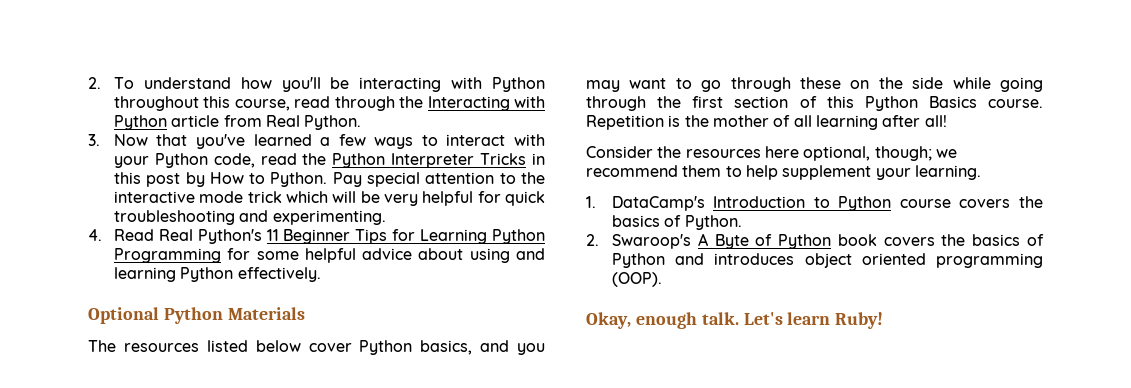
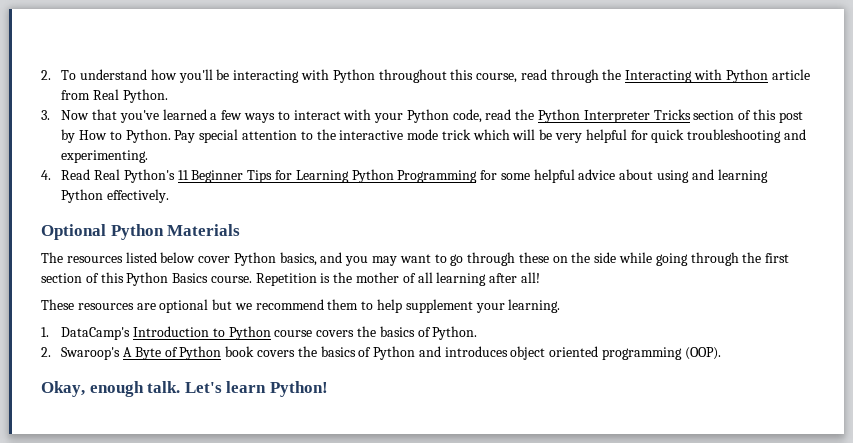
[532,153,545,165] in -> [693,110,752,120] section of
[586,146,932,161] Consider the resources here optional, though; -> [41,299,233,313] These resources are optional but
[835,312,884,329] Ruby! -> [269,381,328,397] Python!

